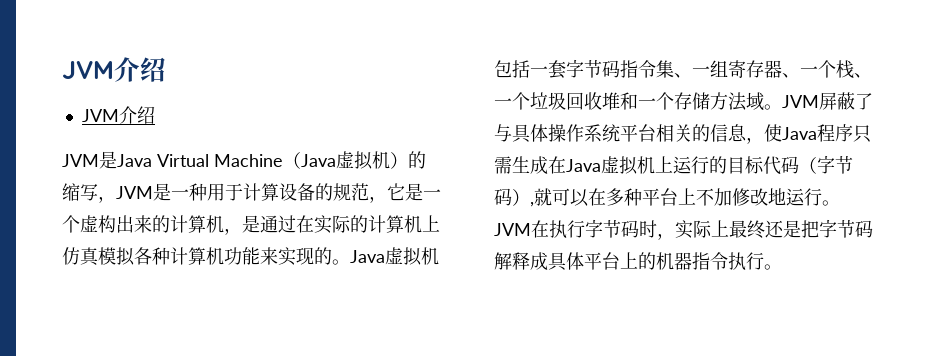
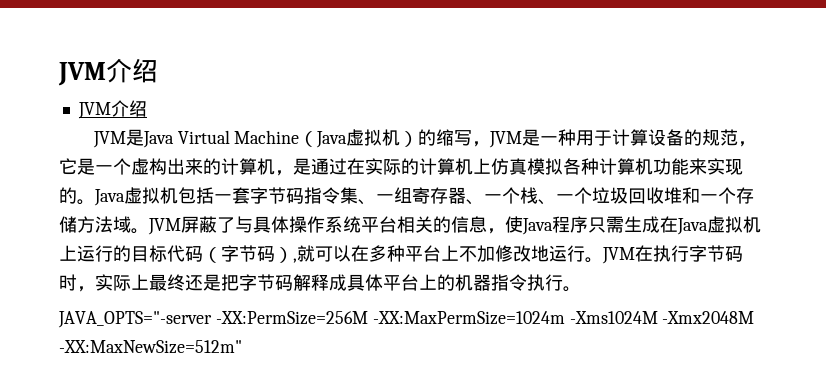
(782, 267) none -> [58,311,755,328] [59,340,242,354] // JAVA_OPTS="-server -XX:PermSize=256M -XX:MaxPermSize=1024m -Xms1024M -Xmx2048M -XX:MaxNewSize=512m"

